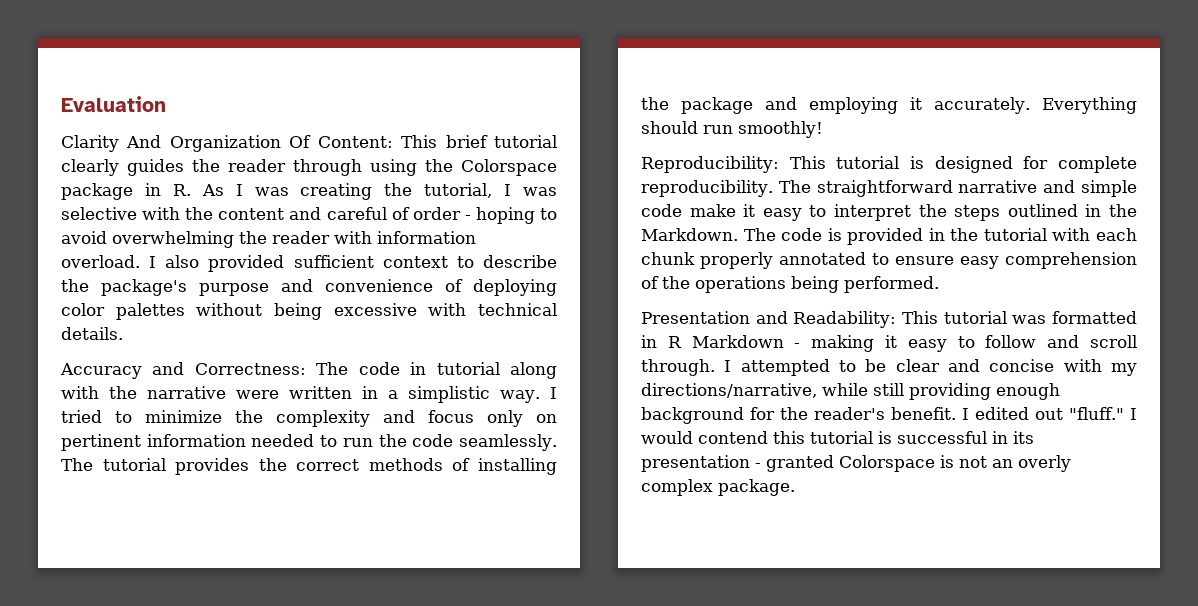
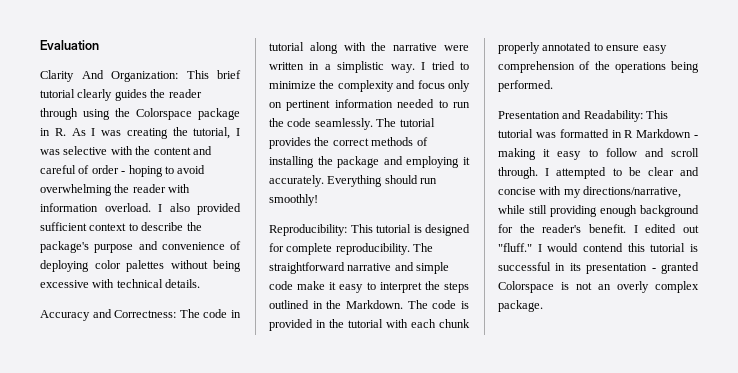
[169,135,393,152] Organization Of Content: -> [111,71,178,82] Organization:

